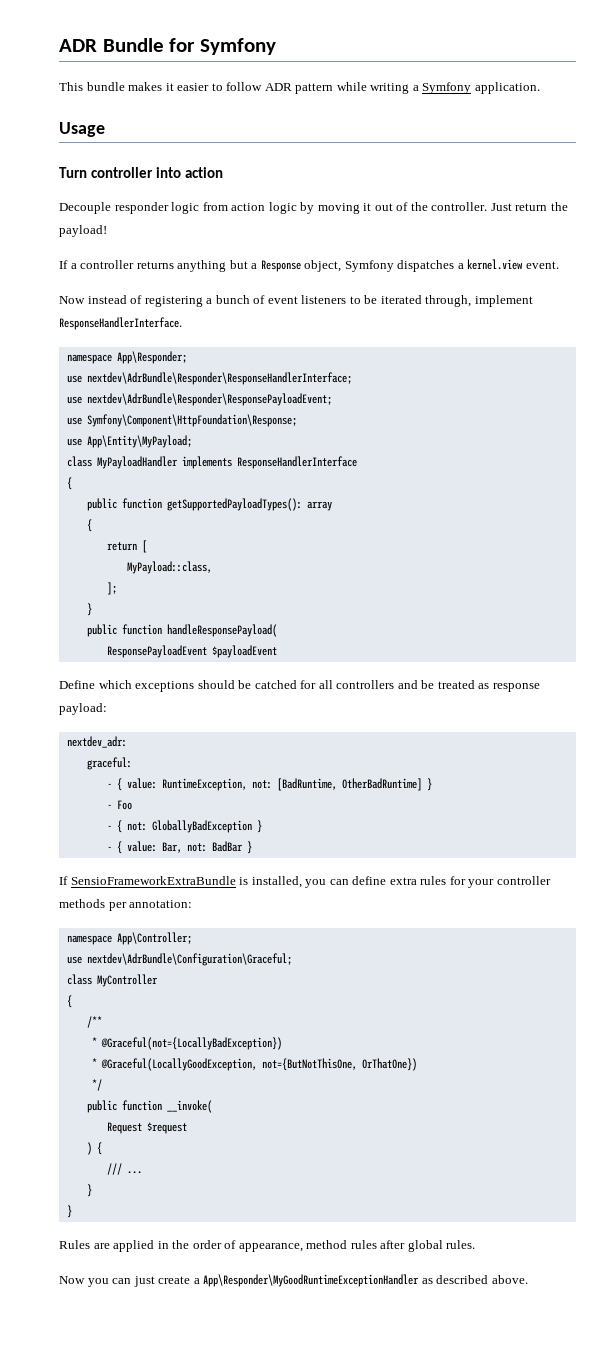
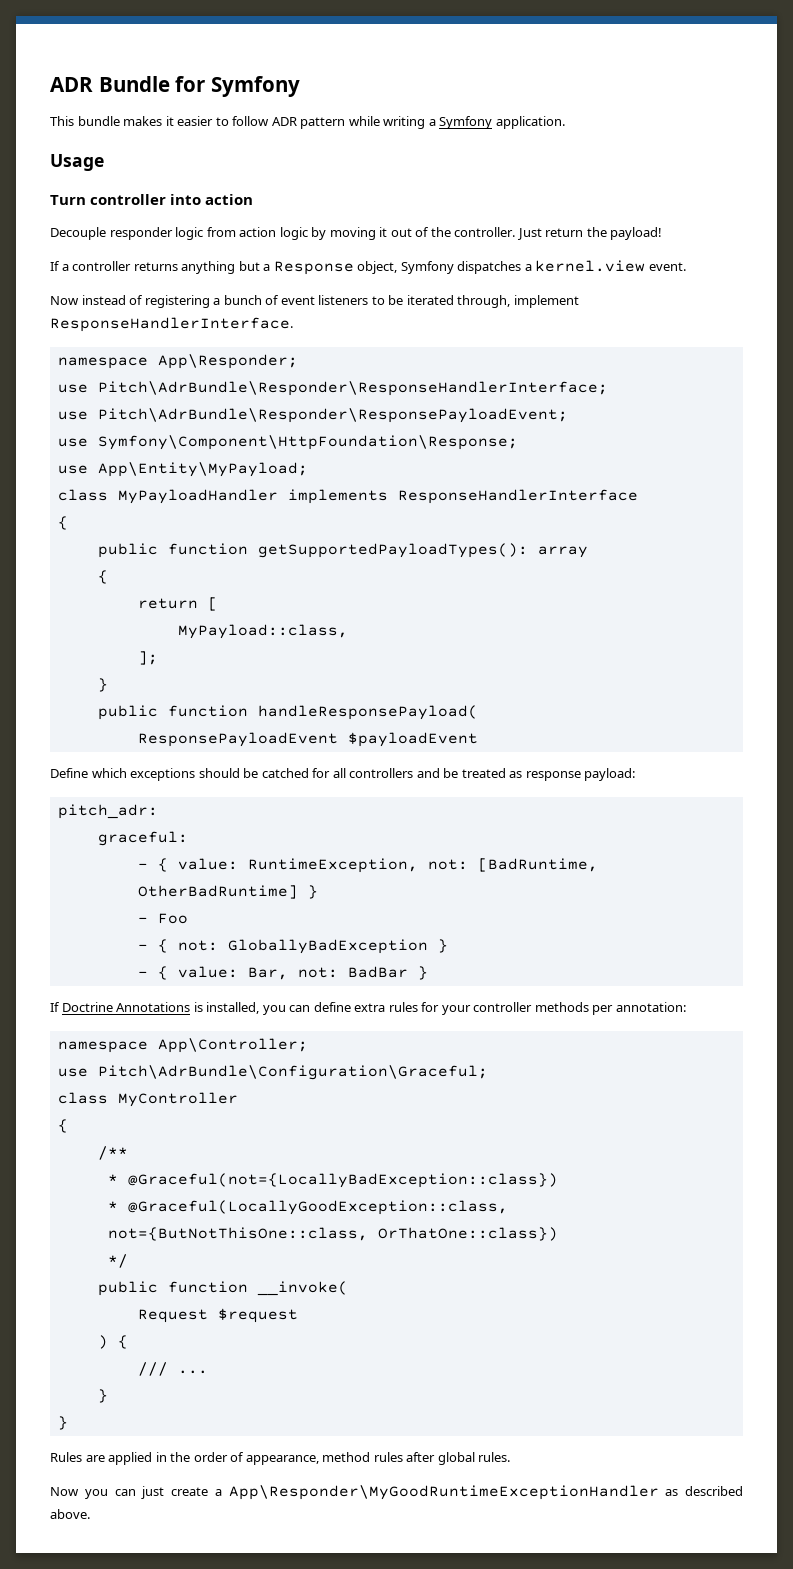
[86,372,352,385] [66,393,332,406] nextdev\AdrBundle\Responder\ResponseHandlerInterface; // use nextdev\AdrBundle\Responder\ResponsePayloadEvent; -> [97,381,608,396] [57,408,568,423] Pitch\AdrBundle\Responder\ResponseHandlerInterface; // use Pitch\AdrBundle\Responder\ResponsePayloadEvent;
[66,736,127,748] nextdev_adr: -> [57,804,158,819] pitch_adr:
[70,876,236,885] SensioFrameworkExtraBundle -> [61,1002,191,1012] Doctrine Annotations
[86,953,292,966] nextdev\AdrBundle\Configuration\Graceful; -> [97,1065,488,1080] Pitch\AdrBundle\Configuration\Graceful;
[100,1037,282,1050] [91,1058,417,1071] @Graceful(not={LocallyBadException}) // * @Graceful(LocallyGoodException, not={ButNotThisOne, OrThatOne}) -> [127,1173,558,1188] [107,1200,508,1215] [107,1227,558,1241] @Graceful(not={LocallyBadException::class}) // * @Graceful(LocallyGoodException::class, not={ButNotThisOne::class, OrThatOne::class})

